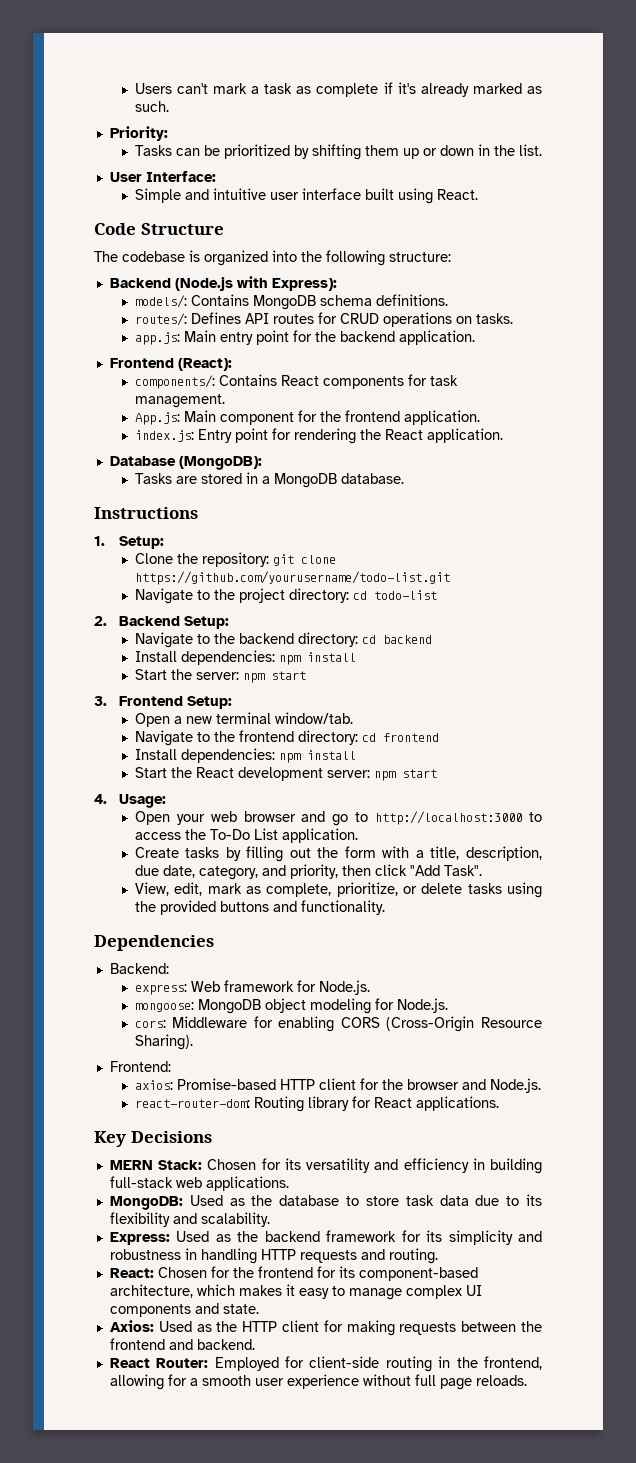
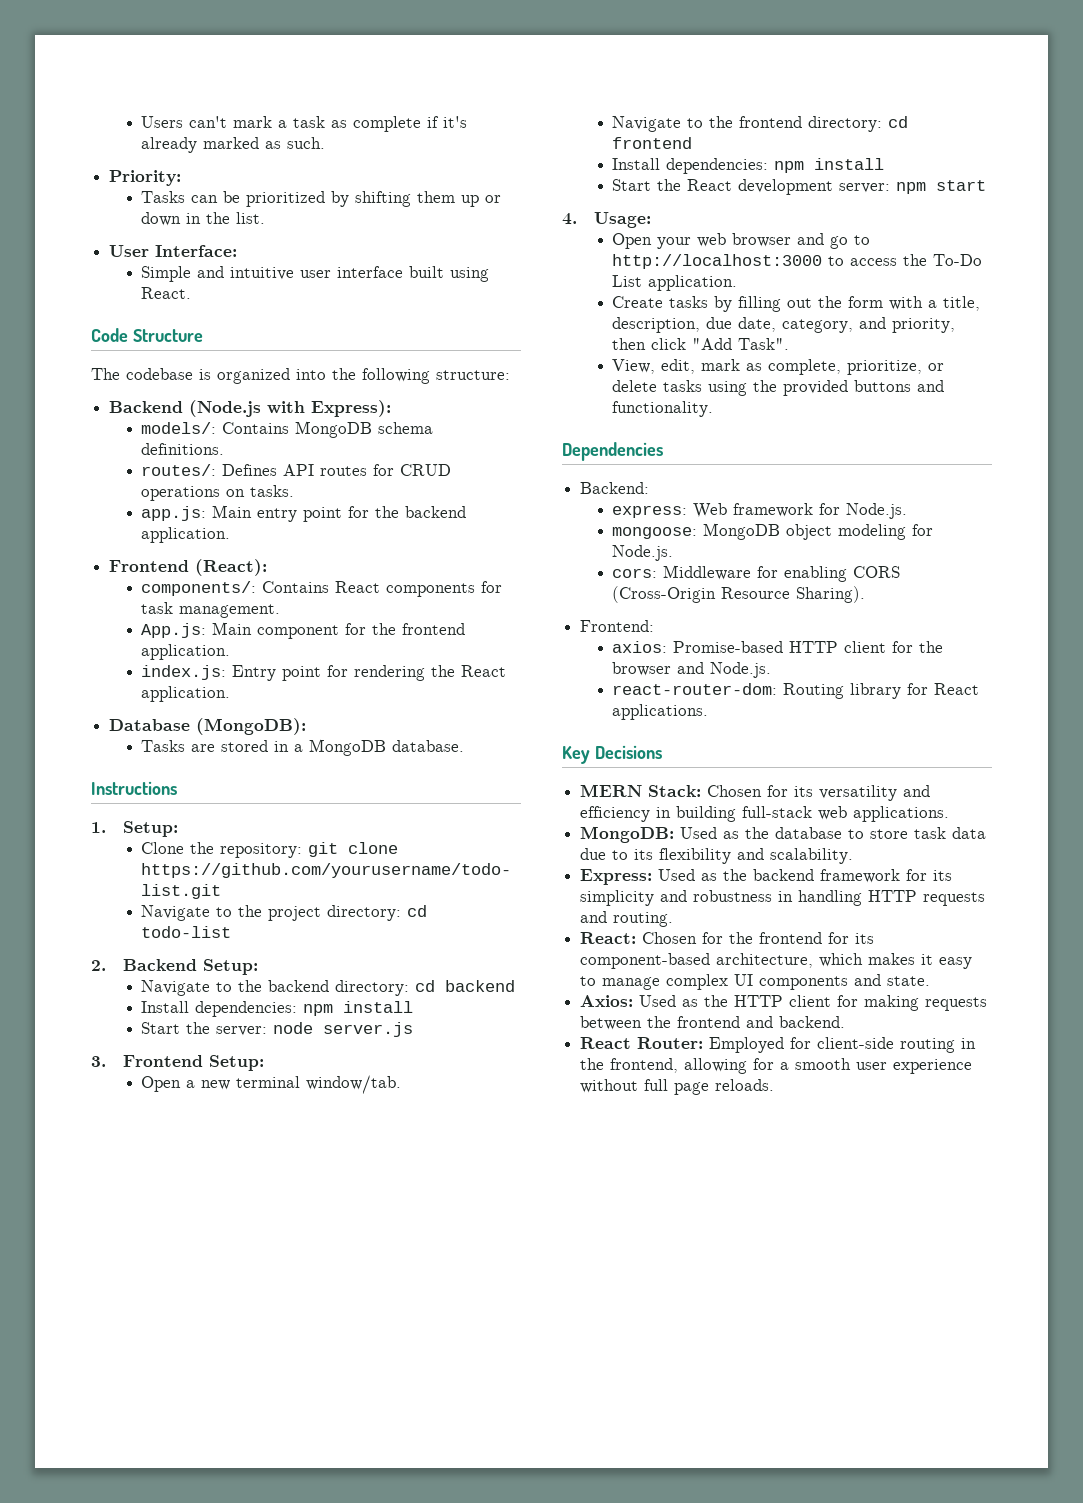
[242,671,306,683] npm start -> [273,1022,414,1037] node server.js

